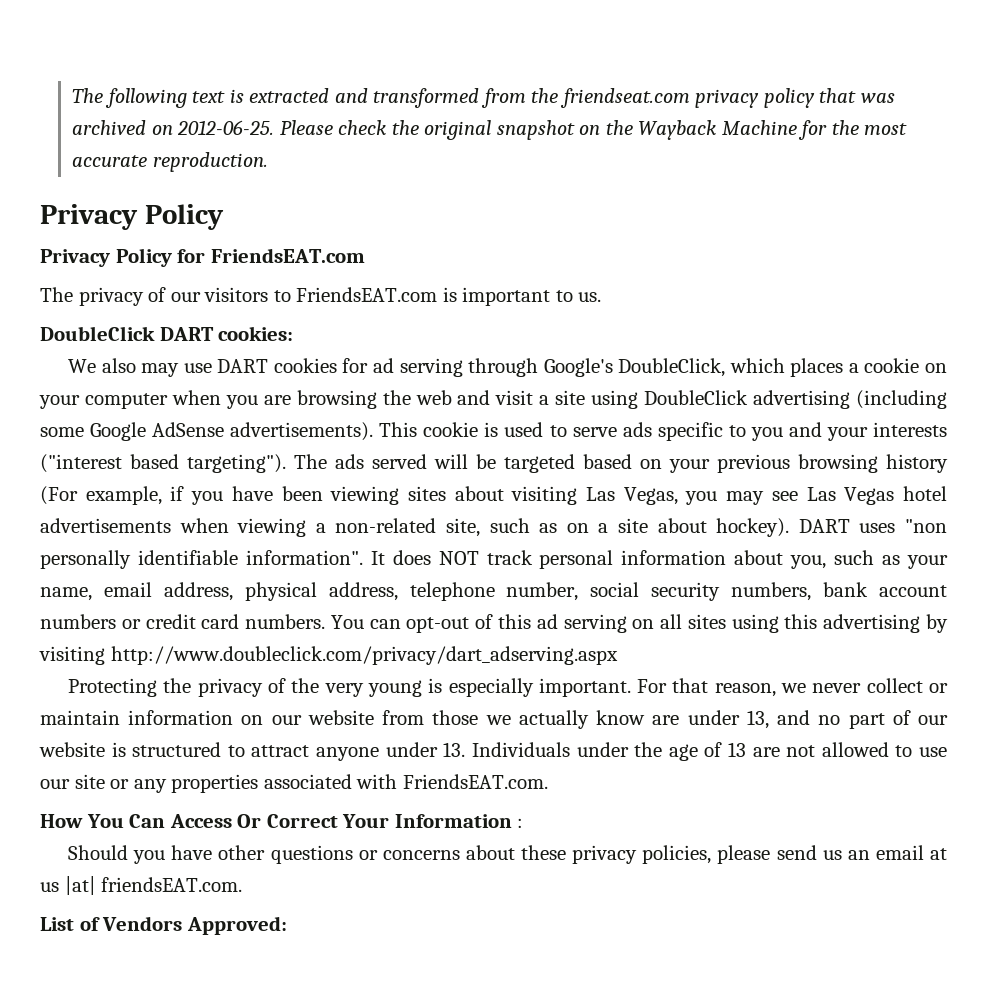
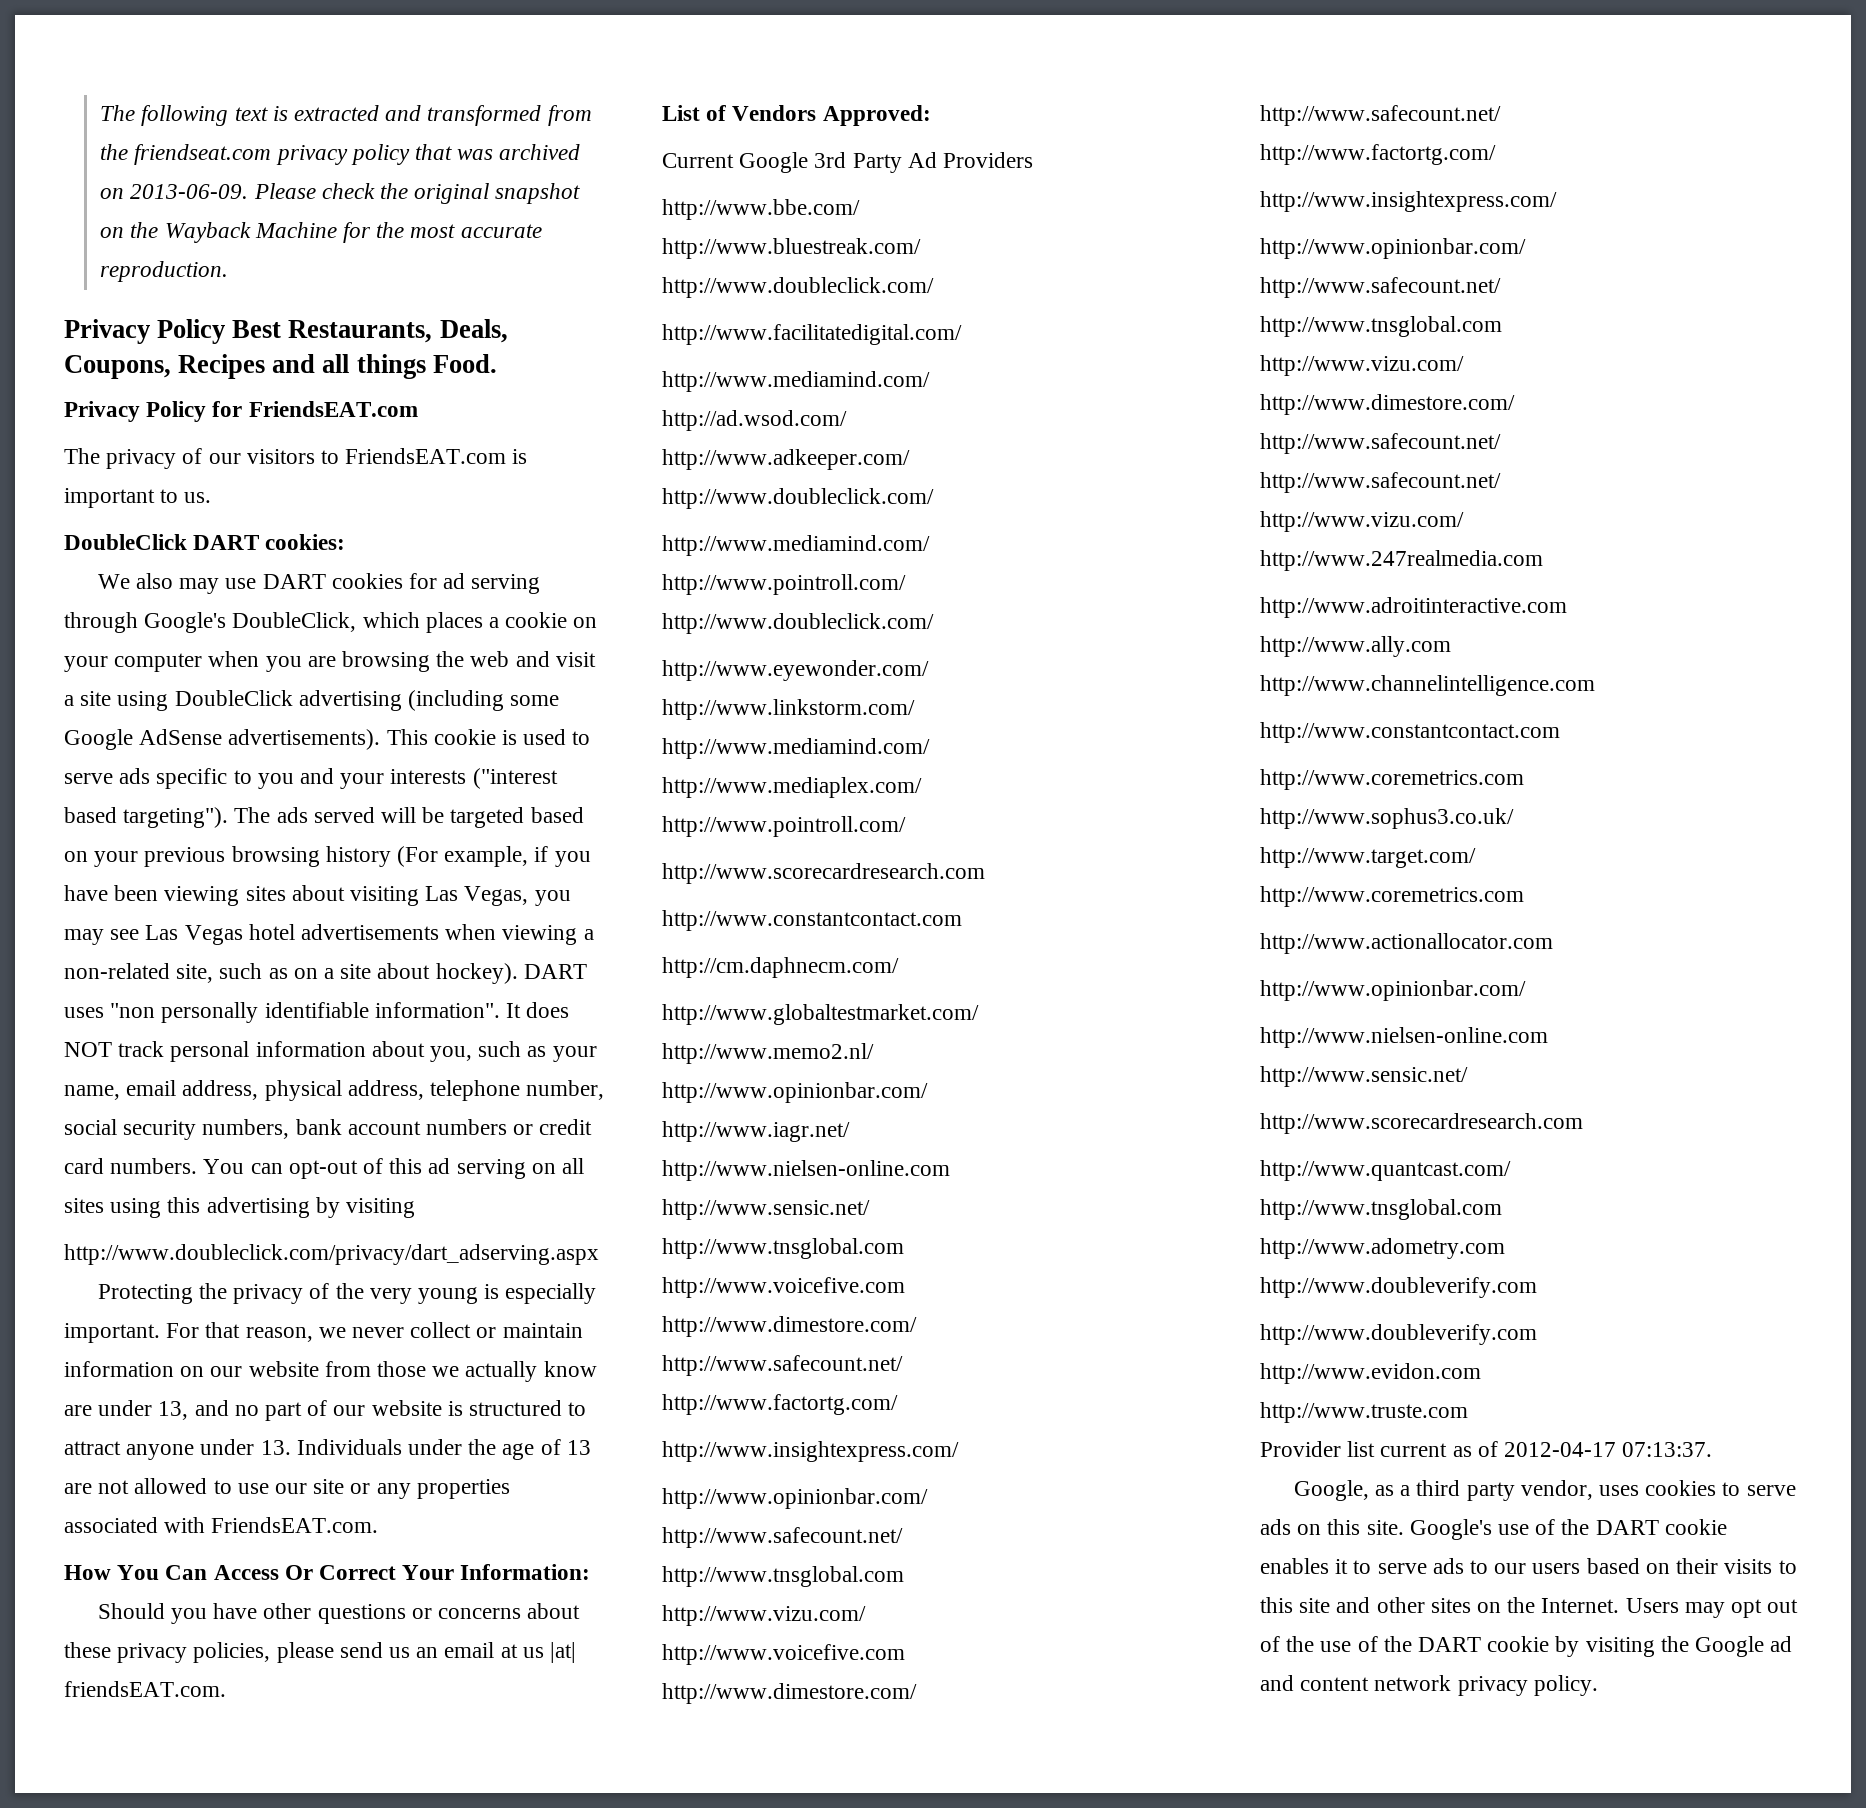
[177,120,275,135] 2012-06-25. -> [130,184,249,199] 2013-06-09.
(224, 217) none -> [232,319,508,343] [64,354,497,379] Best Restaurants, Deals, Coupons, Recipes and all things Food.
(105, 655) none -> (416, 1208) //
[394,814,524,828] Information : -> [460,1564,591,1580] Information:
(287, 925) none -> [662,152,1034,173] [662,199,860,220] [662,238,921,259] [662,277,934,298] [662,324,962,345] [662,371,930,392] [662,410,847,431] [662,449,910,470] [662,488,934,509] [662,535,930,556] [662,574,906,595] [662,613,934,634] [662,660,929,681] [662,699,915,720] [662,738,930,759] [662,777,922,798] [662,816,906,837] [662,863,985,884] [662,910,962,931] [662,957,899,978] [662,1004,979,1025] [662,1043,874,1064] [662,1082,928,1103] [662,1121,850,1142] [662,1160,950,1181] [662,1199,870,1220] [662,1238,904,1259] [662,1277,905,1298] [662,1316,917,1337] [662,1355,903,1376] [662,1394,898,1415] [662,1441,959,1462] [662,1488,928,1509] [662,1527,903,1548] [662,1566,904,1587] [662,1605,866,1626] [662,1644,905,1665] [662,1683,917,1704] [1260,105,1501,126] [1260,144,1496,165] [1260,191,1557,212] [1260,238,1526,259] [1260,277,1501,298] [1260,316,1502,337] [1260,355,1464,376] [1260,394,1515,415] [1260,433,1501,454] [1260,472,1501,493] [1260,511,1464,532] [1260,550,1543,571] [1260,597,1567,618] [1260,636,1451,657] [1260,675,1595,696] [1260,722,1560,743] [1260,769,1524,790] [1260,808,1514,829] [1260,847,1476,868] [1260,886,1524,907] [1260,933,1553,954] [1260,980,1526,1001] [1260,1027,1548,1048] [1260,1066,1468,1087] [1260,1113,1583,1134] [1260,1160,1511,1181] [1260,1199,1502,1220] [1260,1238,1505,1259] [1260,1277,1537,1298] [1260,1324,1537,1345] [1260,1363,1481,1384] [1260,1402,1468,1423] [1260,1441,1713,1457] [1293,1480,1796,1501] [1260,1519,1727,1540] [1260,1558,1797,1574] [1260,1597,1799,1618] [1260,1636,1793,1657] [1260,1675,1598,1696] // Current Google 3rd Party Ad Providers // http://www.bbe.com/ // http://www.bluestreak.com/ // http://www.doubleclick.com/ // http://www.facilitatedigital.com/ // http://www.mediamind.com/ // http://ad.wsod.com/ // http://www.adkeeper.com/ // http://www.doubleclick.com/ // http://www.mediamind.com/ // http://www.pointroll.com/ // http://www.doubleclick.com/ // http://www.eyewonder.com/ // http://www.linkstorm.com/ // http://www.mediamind.com/ // http://www.mediaplex.com/ // http://www.pointroll.com/ // http://www.scorecardresearch.com // http://www.constantcontact.com // http://cm.daphnecm.com/ // http://www.globaltestmarket.com/ // http://www.memo2.nl/ // http://www.opinionbar.com/ // http://www.iagr.net/ // http://www.nielsen-online.com // http://www.sensic.net/ // http://www.tnsglobal.com // http://www.voicefive.com // http://www.dimestore.com/ // http://www.safecount.net/ // http://www.factortg.com/ // http://www.insightexpress.com/ // http://www.opinionbar.com/ // http://www.safecount.net/ // http://www.tnsglobal.com // http://www.vizu.com/ // http://www.voicefive.com // http://www.dimestore.com/ // http://www.safecount.net/ // http://www.factortg.com/ // http://www.insightexpress.com/ // http://www.opinionbar.com/ // http://www.safecount.net/ // http://www.tnsglobal.com // http://www.vizu.com/ // http://www.dimestore.com/ // http://www.safecount.net/ // http://www.safecount.net/ // http://www.vizu.com/ // http://www.247realmedia.com // http://www.adroitinteractive.com // http://www.ally.com // http://www.channelintelligence.com // http://www.constantcontact.com // http://www.coremetrics.com // http://www.sophus3.co.uk/ // http://www.target.com/ // http://www.coremetrics.com // http://www.actionallocator.com // http://www.opinionbar.com/ // http://www.nielsen-online.com // http://www.sensic.net/ // http://www.scorecardresearch.com // http://www.quantcast.com/ // http://www.tnsglobal.com // http://www.adometry.com // http://www.doubleverify.com // http://www.doubleverify.com // http://www.evidon.com // http://www.truste.com // Provider list current as of 2012-04-17 07:13:37. // Google, as a third party vendor, uses cookies to serve ads on this site. Google's use of the DART cookie enables it to serve ads to our users based on their visits to this site and other sites on the Internet. Users may opt out of the use of the DART cookie by visiting the Google ad and content network privacy policy.

